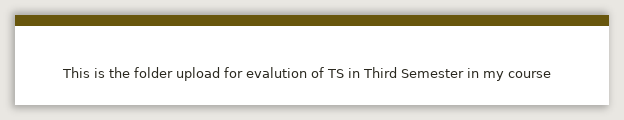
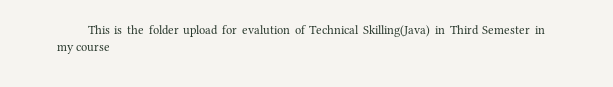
[327,69,344,78] TS -> [309,25,431,37] Technical Skilling(Java)

